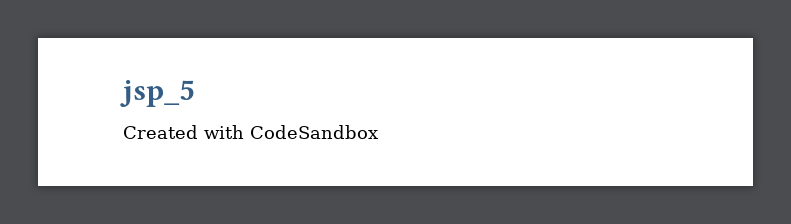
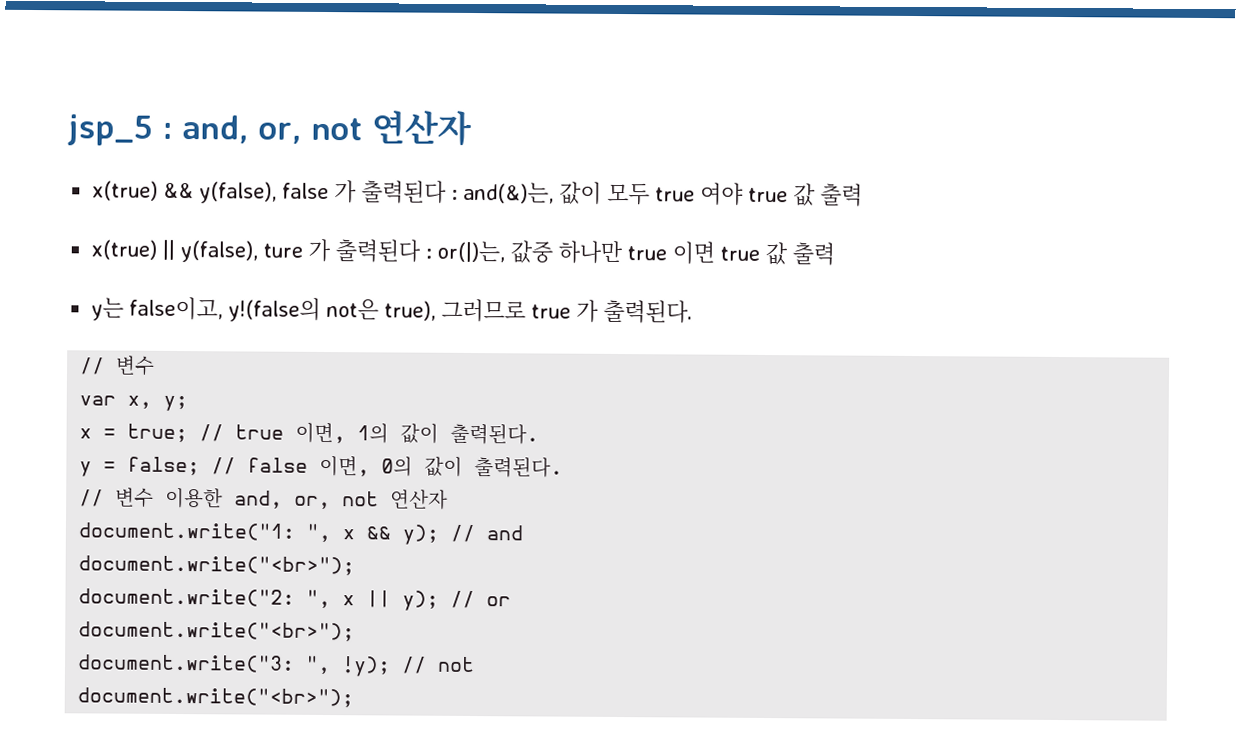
[123,125,378,139] // Created with CodeSandbox -> [162,110,472,146] [92,180,864,207] [91,238,836,266] [91,296,694,324] [79,355,156,376] [79,395,189,412] [79,422,540,445] [79,455,564,478] [79,487,449,510] [78,522,524,545] [78,555,356,576] [78,588,512,611] [78,621,356,642] [77,654,476,677] [77,687,355,708] : and, or, not 연산자 // x(true) && y(false), false 가 출력된다 : and(&)는, 값이 모두 true 여야 true 값 출력 // x(true) || y(false), ture 가 출력된다 : or(|)는, 값중 하나만 true 이면 true 값 출력 // y는 false이고, y!(false의 not은 true), 그러므로 true 가 출력된다. // // 변수 // var x, y; // x = true; // true 이면, 1의 값이 출력된다. // y = false; // false 이면, 0의 값이 출력된다. // // 변수 이용한 and, or, not 연산자 // document.write("1: ", x && y); // and // document.write("<br>"); // document.write("2: ", x || y); // or // document.write("<br>"); // document.write("3: ", !y); // not // document.write("<br>");

